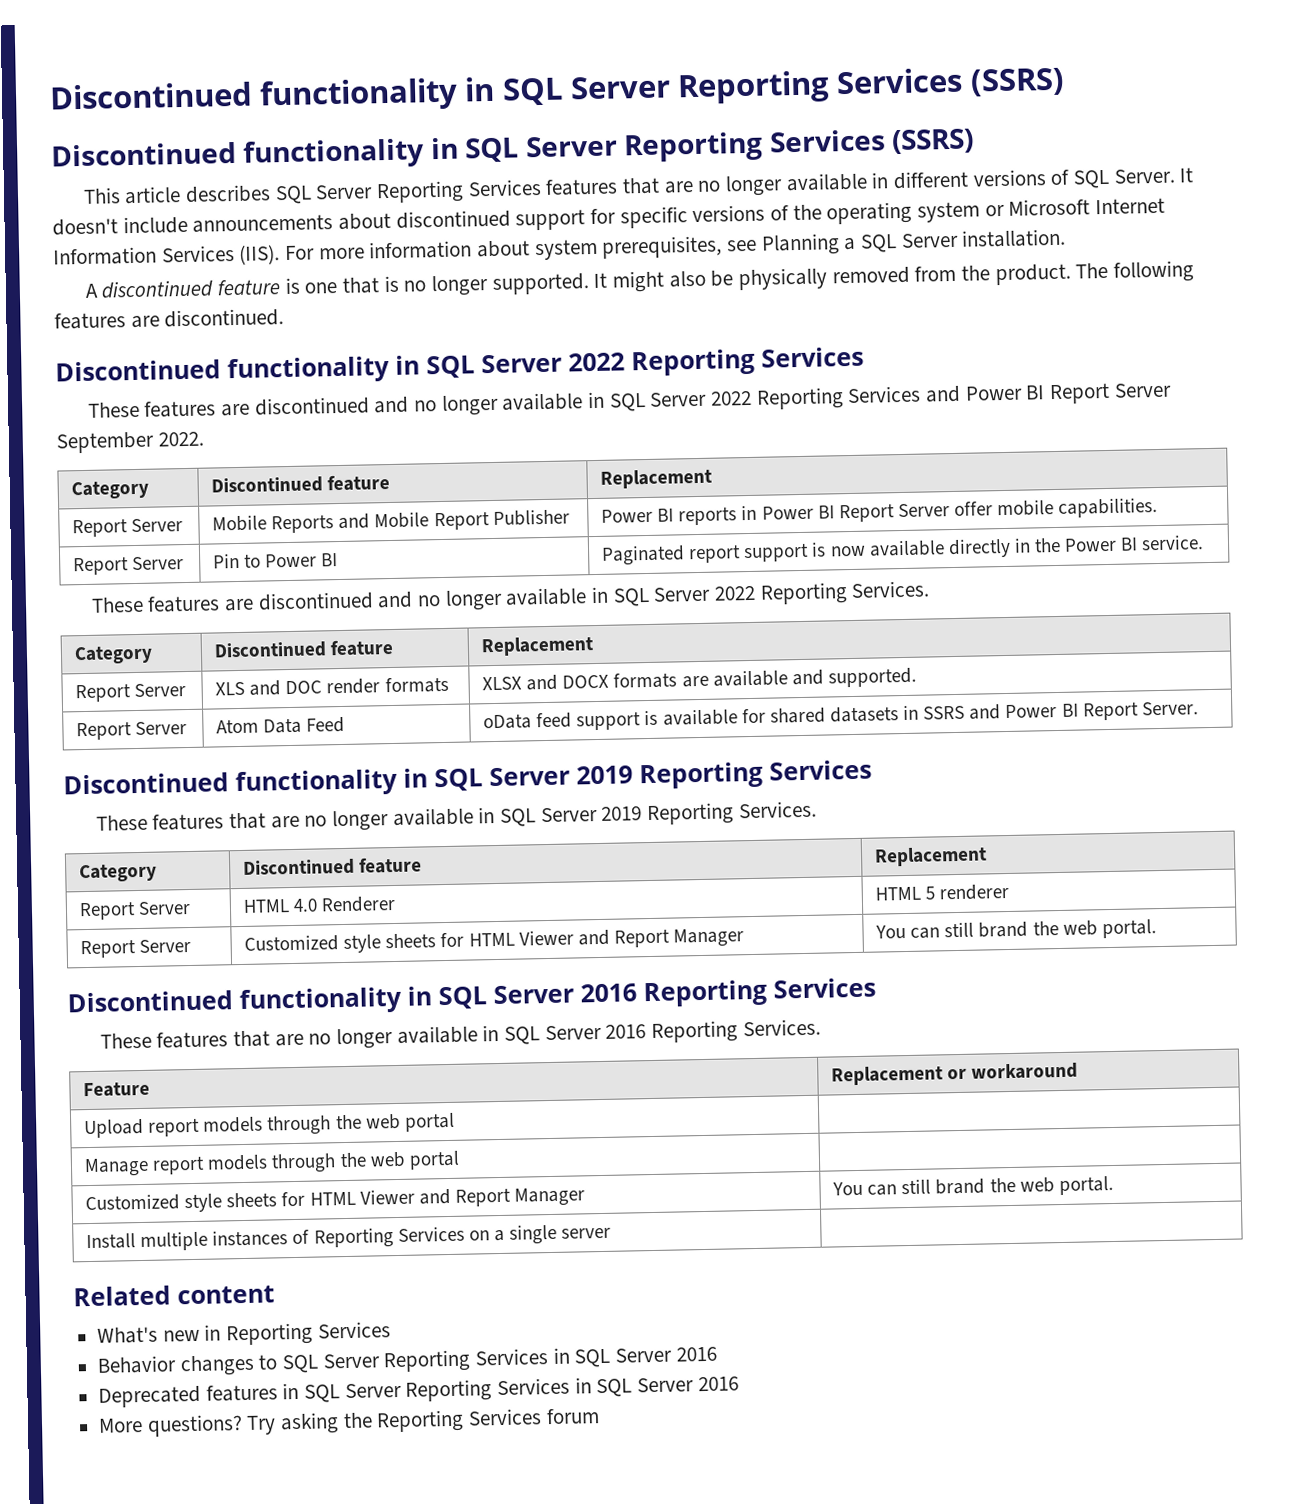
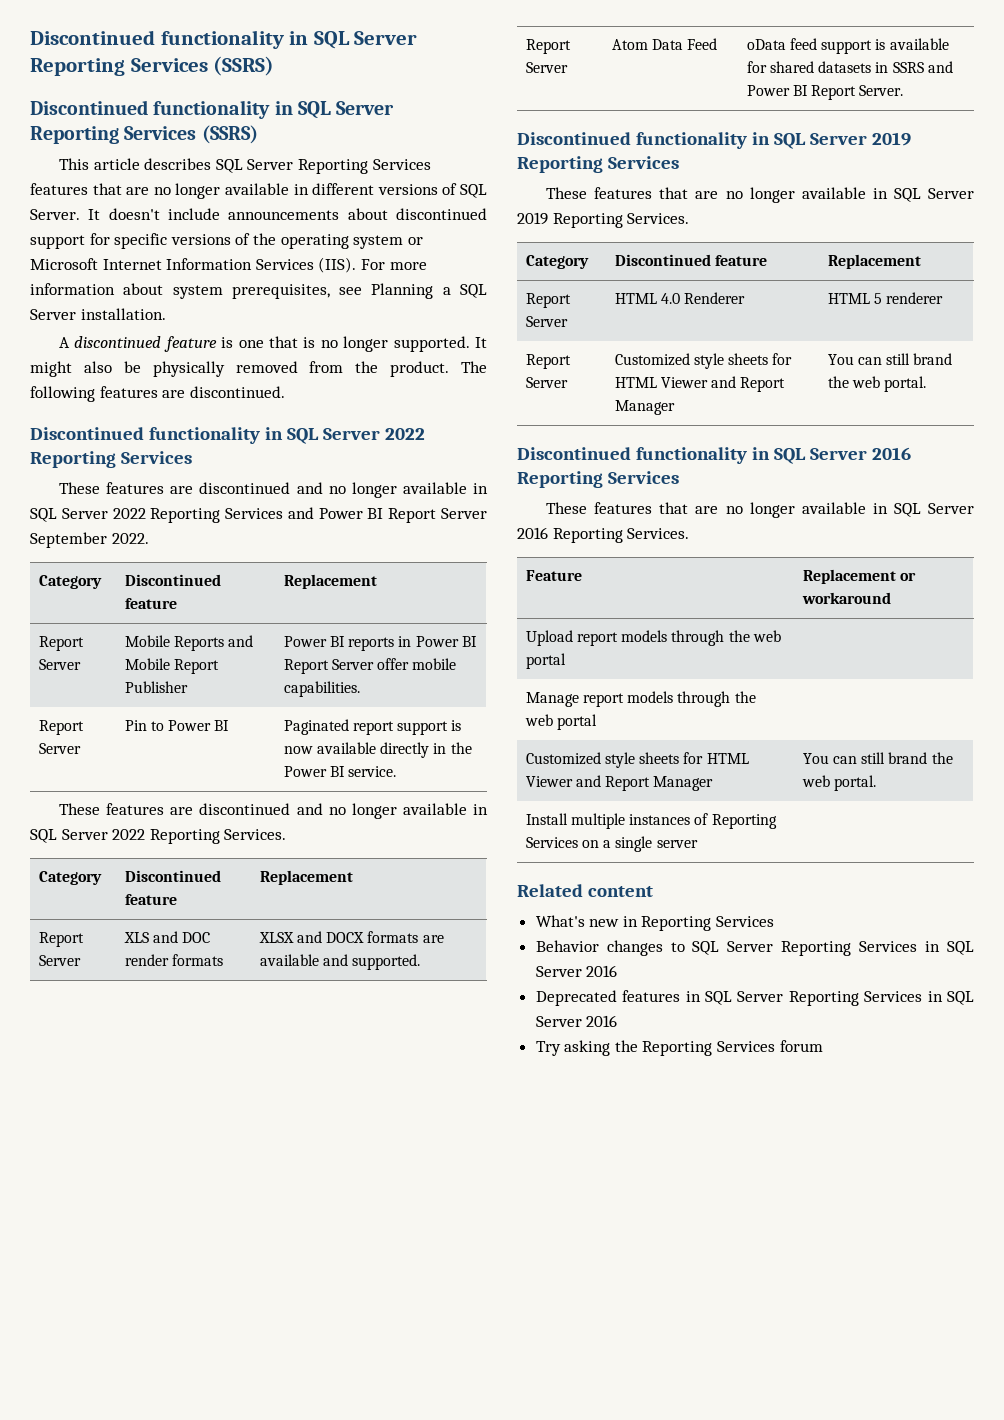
[98,1414,243,1437] More questions? -> (618, 1021) none

